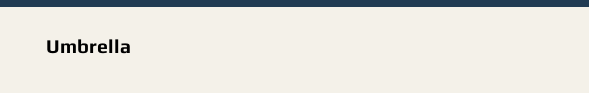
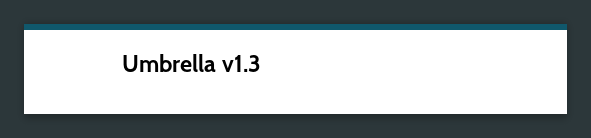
(131, 46) none -> [222,55,262,72] v1.3

